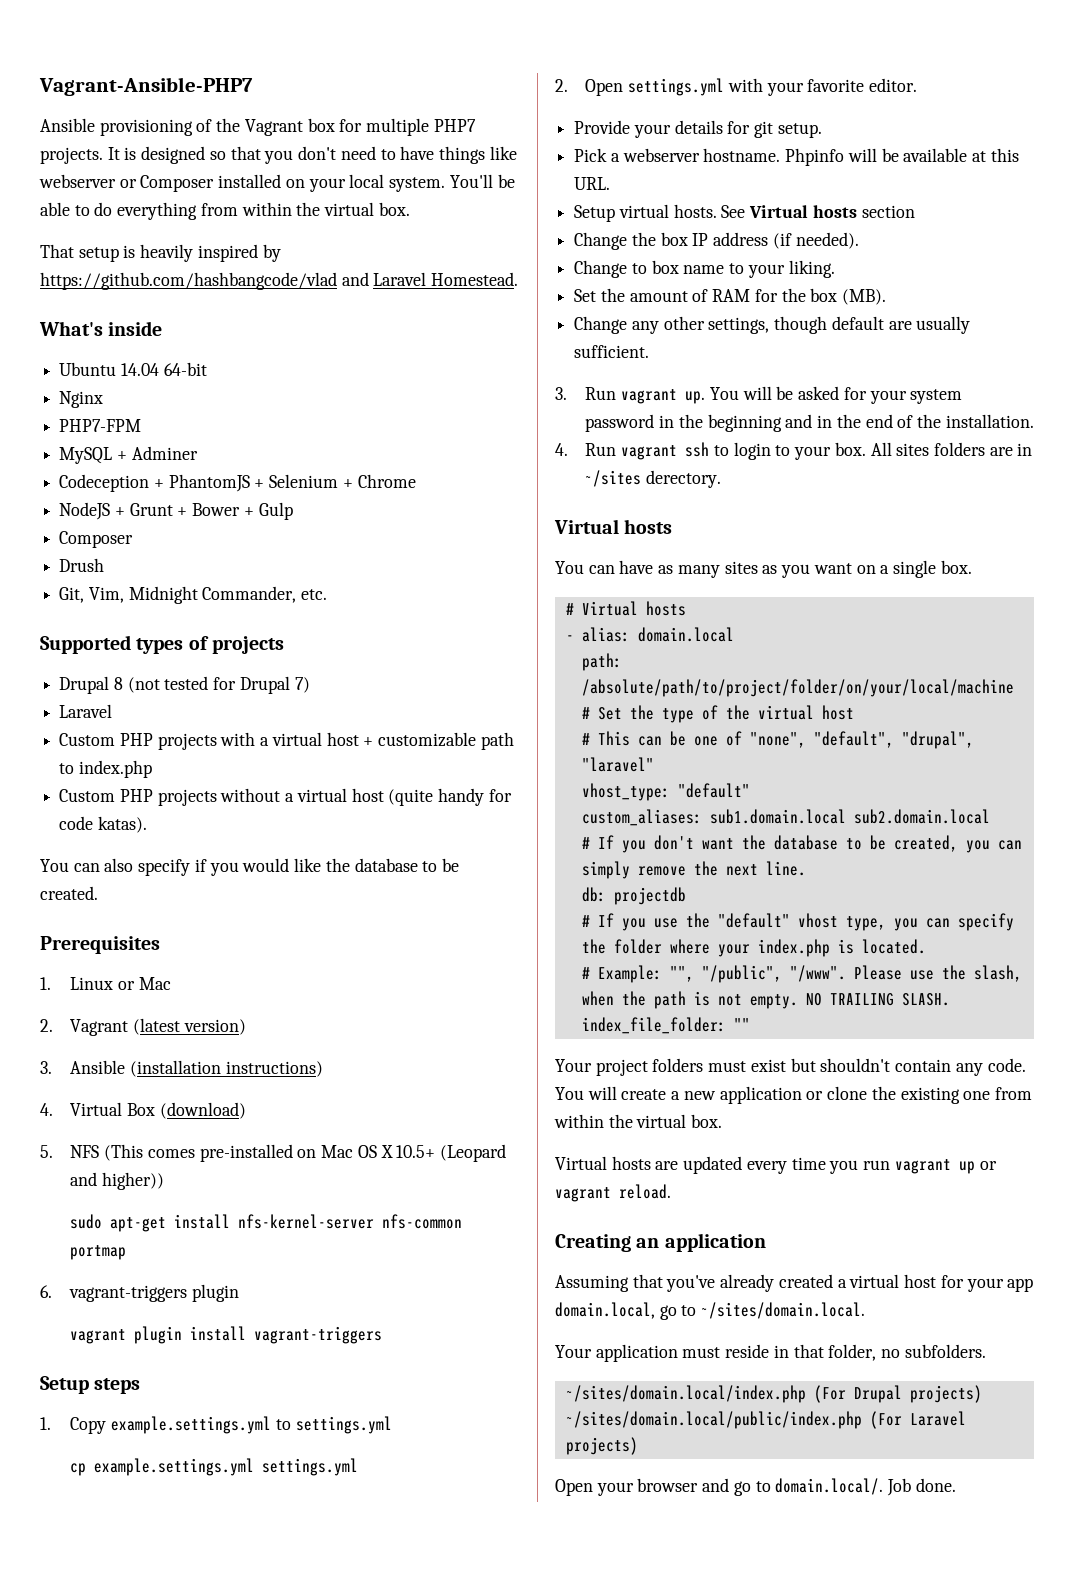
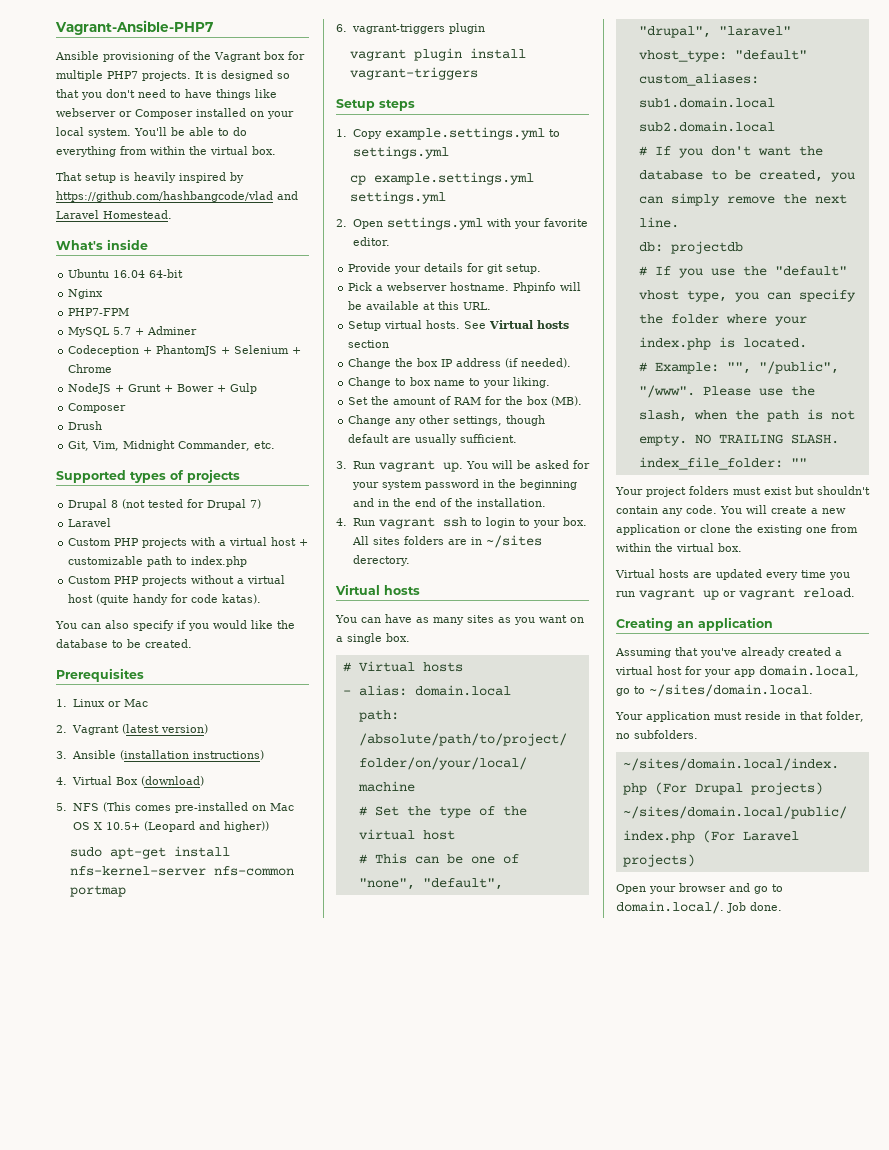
[120,363,159,376] 14.04 -> [113,270,146,278] 16.04
(113, 455) none -> [113,327,132,335] 5.7

